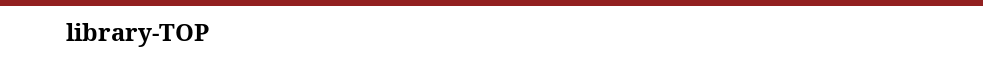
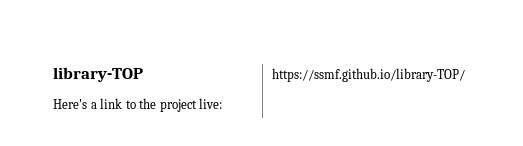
(209, 35) none -> [53,98,223,112] [272,68,465,82] // Here's a link to the project live: https://ssmf.github.io/library-TOP/

